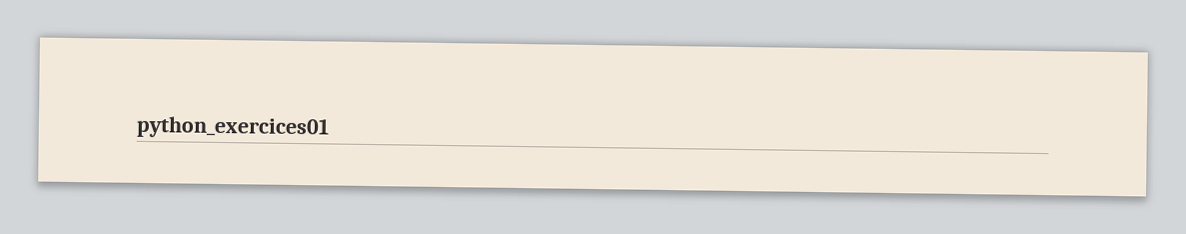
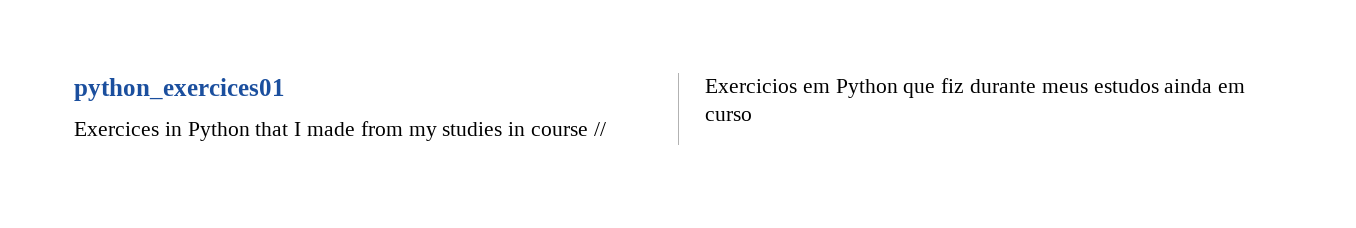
(329, 127) none -> [74,121,606,141] [705,78,1246,98] [705,111,752,121] // Exercices in Python that I made from my studies in course // Exercicios em Python que fiz durante meus estudos ainda em curso

